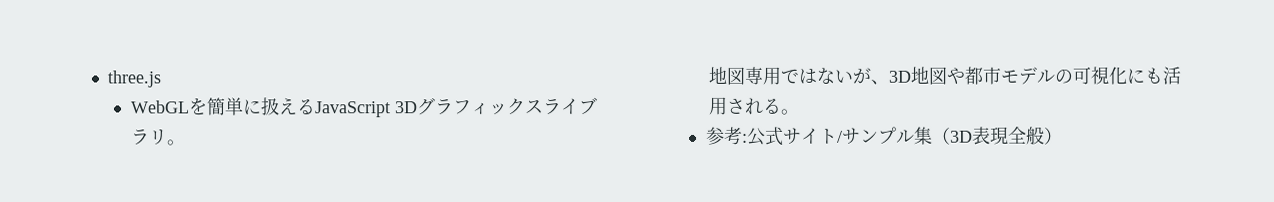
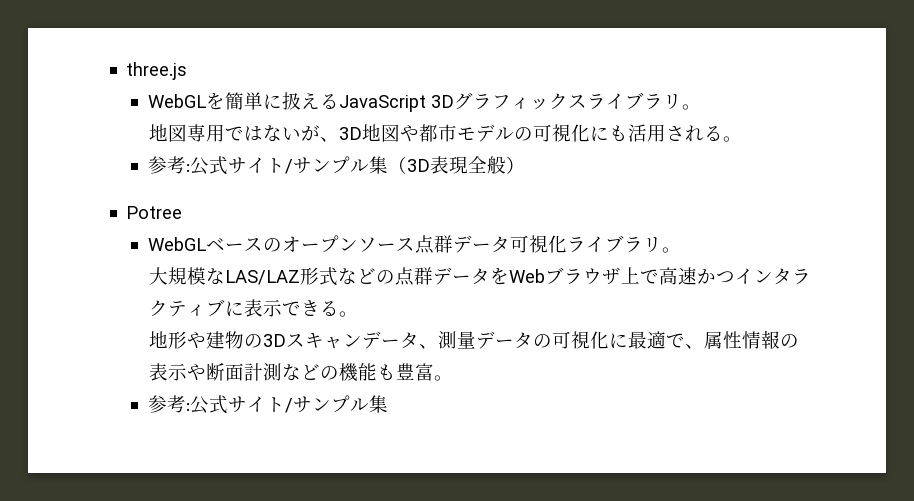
(1063, 136) none -> [126,206,183,219] [147,235,681,254] [148,267,811,286] [148,299,358,317] [148,330,799,349] [148,363,453,382] [147,395,388,414] // Potree // WebGLベースのオープンソース点群データ可視化ライブラリ。 // 大規模なLAS/LAZ形式などの点群データをWebブラウザ上で高速かつインタラクティブに表示できる。 // 地形や建物の3Dスキャンデータ、測量データの可視化に最適で、属性情報の表示や断面計測などの機能も豊富。 // 参考:公式サイト/サンプル集

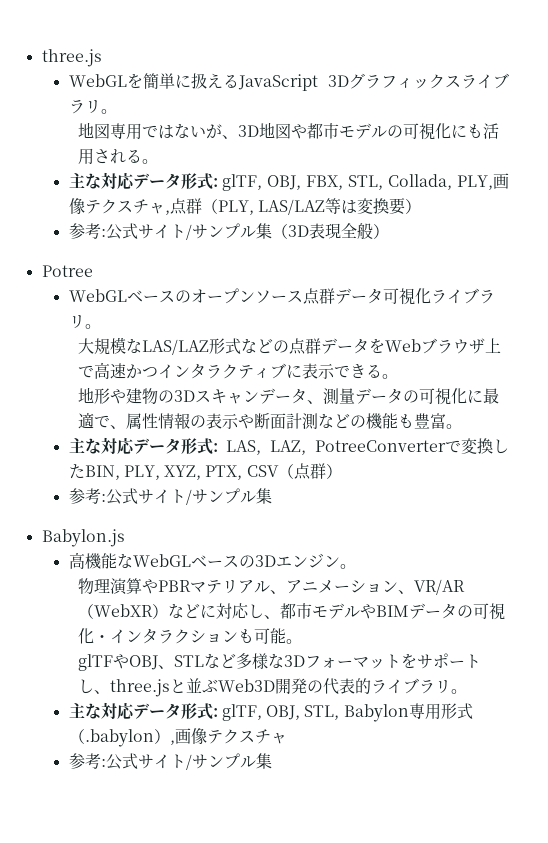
(742, 139) none -> [68,172,509,191] [68,198,421,215] // 主な対応データ形式: glTF, OBJ, FBX, STL, Collada, PLY,画像テクスチャ,点群（PLY, LAS/LAZ等は変換要）
[147,395,388,414] // 参考:公式サイト/サンプル集 -> [68,437,510,455] [68,463,342,480] [68,488,272,505] [41,529,125,547] [68,552,356,569] [77,578,465,595] [77,603,505,620] [77,628,302,644] [77,653,481,671] [77,678,467,697] [68,702,473,722] [68,728,287,747] [68,753,272,770] // 主な対応データ形式: LAS, LAZ, PotreeConverterで変換したBIN, PLY, XYZ, PTX, CSV（点群） // 参考:公式サイト/サンプル集 // Babylon.js // 高機能なWebGLベースの3Dエンジン。 // 物理演算やPBRマテリアル、アニメーション、VR/AR（WebXR）などに対応し、都市モデルやBIMデータの可視化・インタラクションも可能。 // glTFやOBJ、STLなど多様な3Dフォーマットをサポートし、three.jsと並ぶWeb3D開発の代表的ライブラリ。 // 主な対応データ形式: glTF, OBJ, STL, Babylon専用形式（.babylon）,画像テクスチャ // 参考:公式サイト/サンプル集

